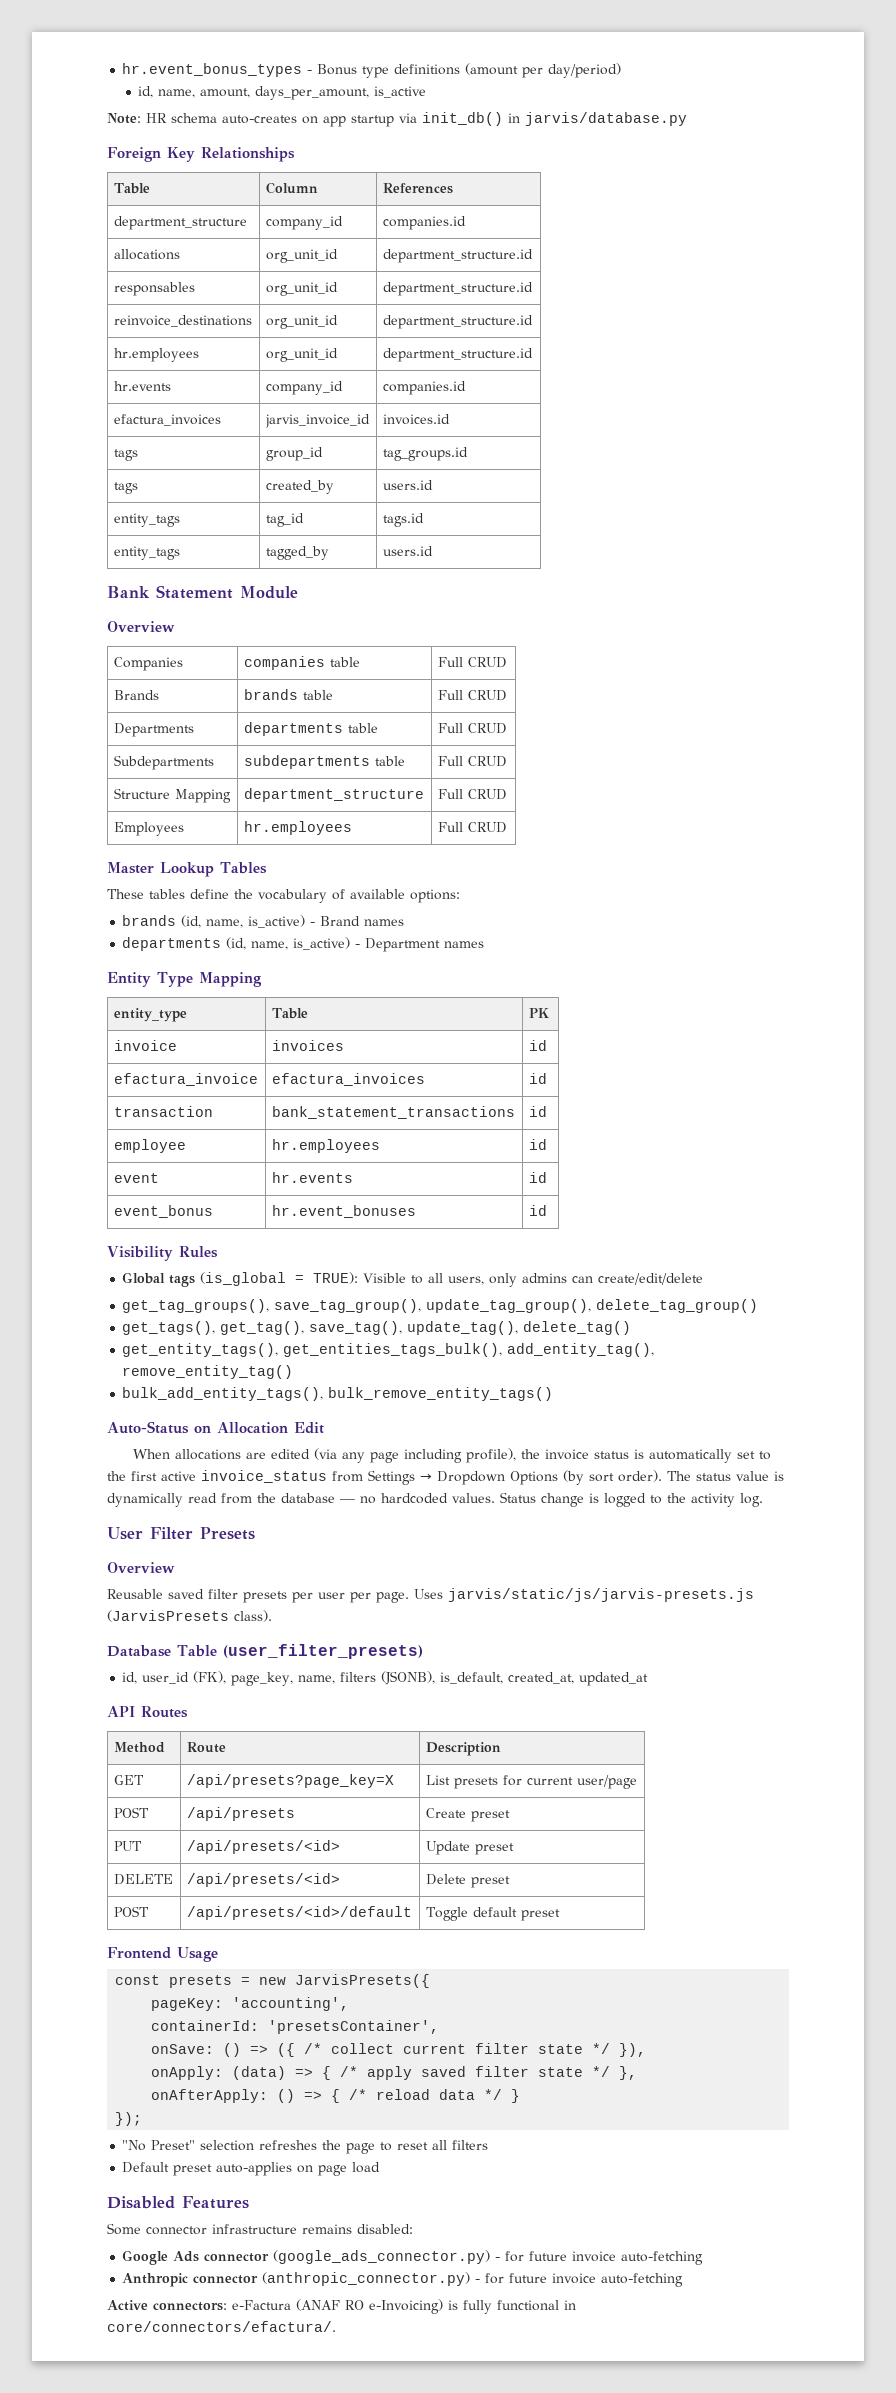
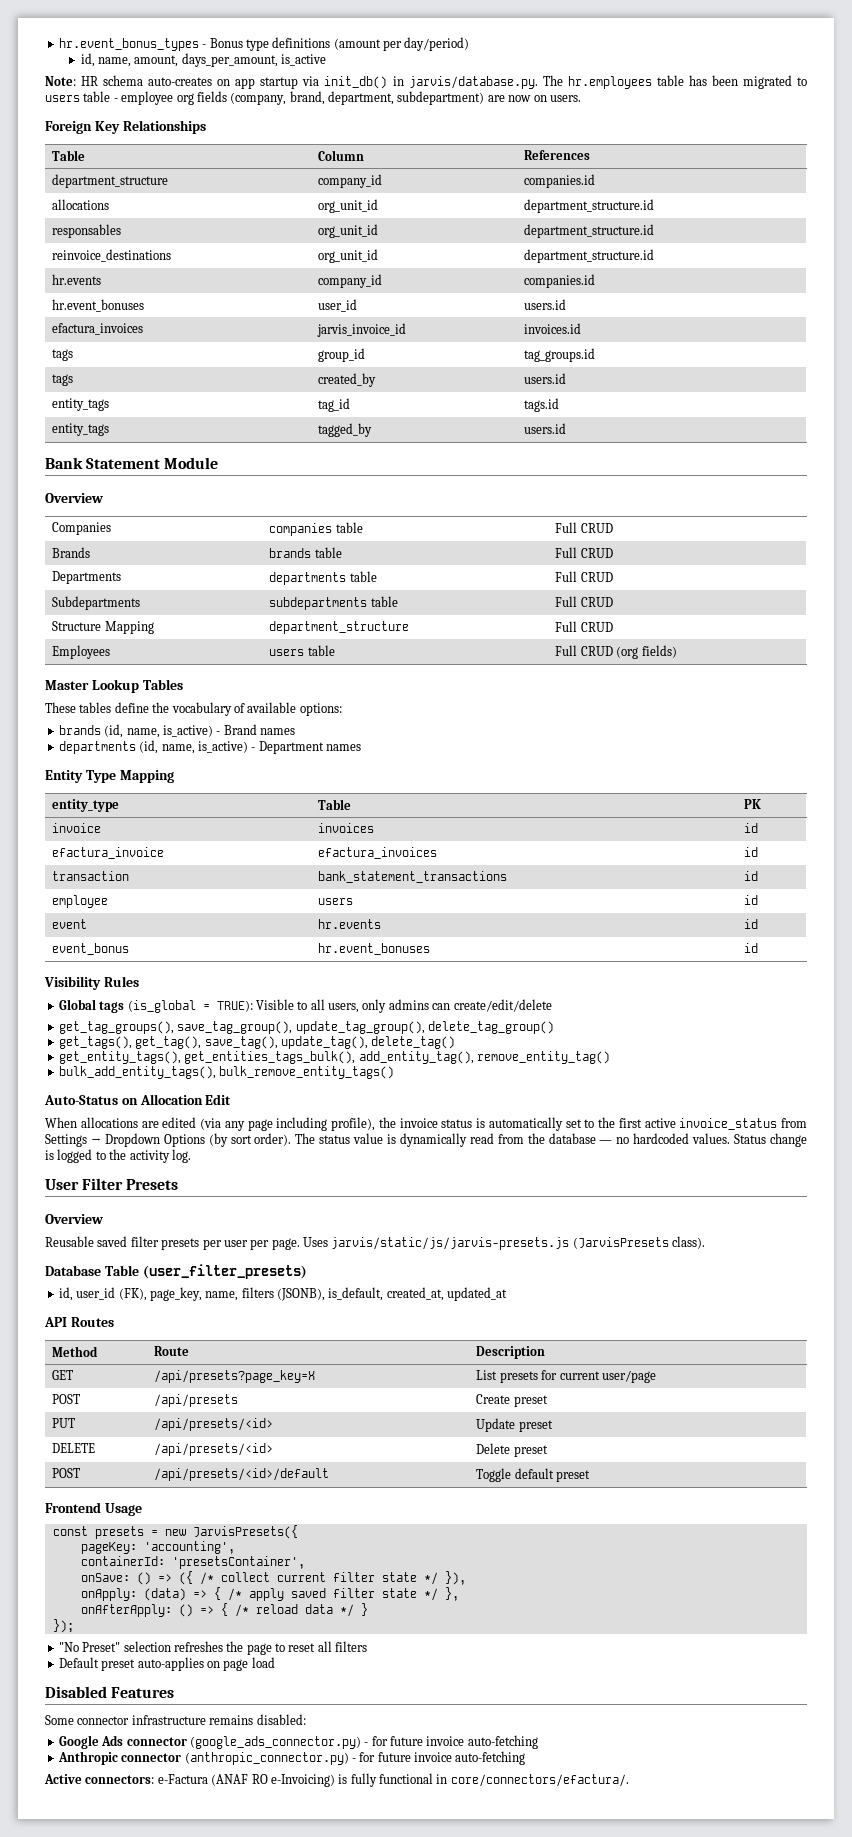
[525,112,687,126] jarvis/database.py -> [408,75,807,89] [45,91,581,105] jarvis/database.py. The hr.employees table has been migrated to users table - employee org fields (company, brand, department, subdepartment) are now on users.
[113,348,199,362] [265,348,338,362] [382,348,533,362] // hr.employees | org_unit_id | department_structure.id -> (655, 256) none
(466, 388) none -> [52,299,145,312] [318,299,358,312] [524,299,567,310] // hr.event_bonuses | user_id | users.id
[243,821,352,835] [437,822,507,833] hr.employees | Full CRUD -> [269,645,335,656] [555,645,677,659] users table | Full CRUD (org fields)
[271,1139,380,1153] hr.employees -> [318,898,354,905] users

